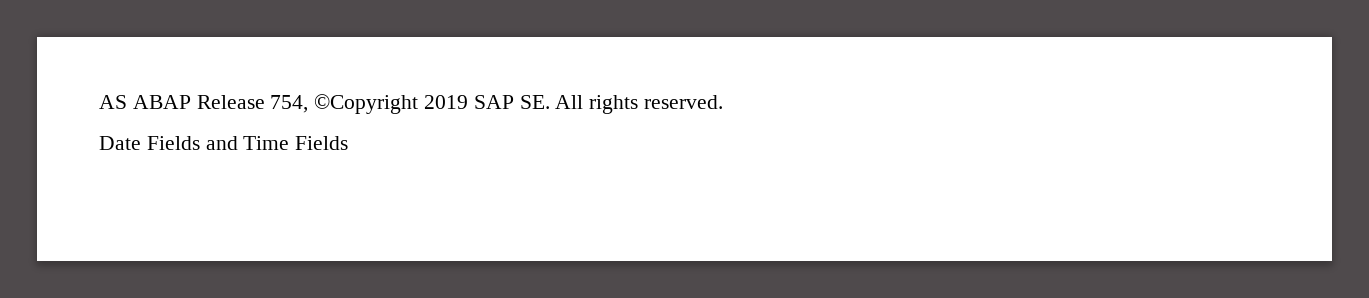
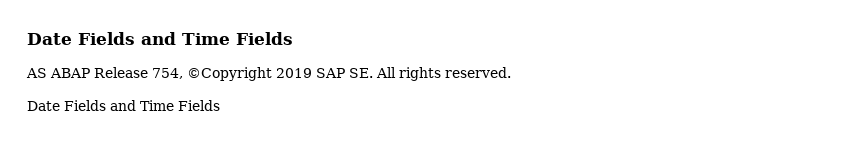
(99, 102) none -> [27,32,293,45] Date Fields and Time Fields //

